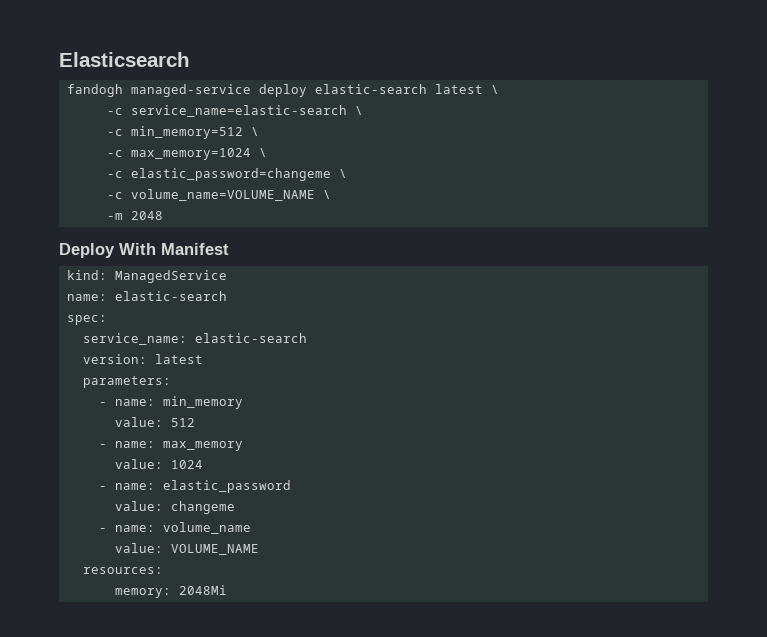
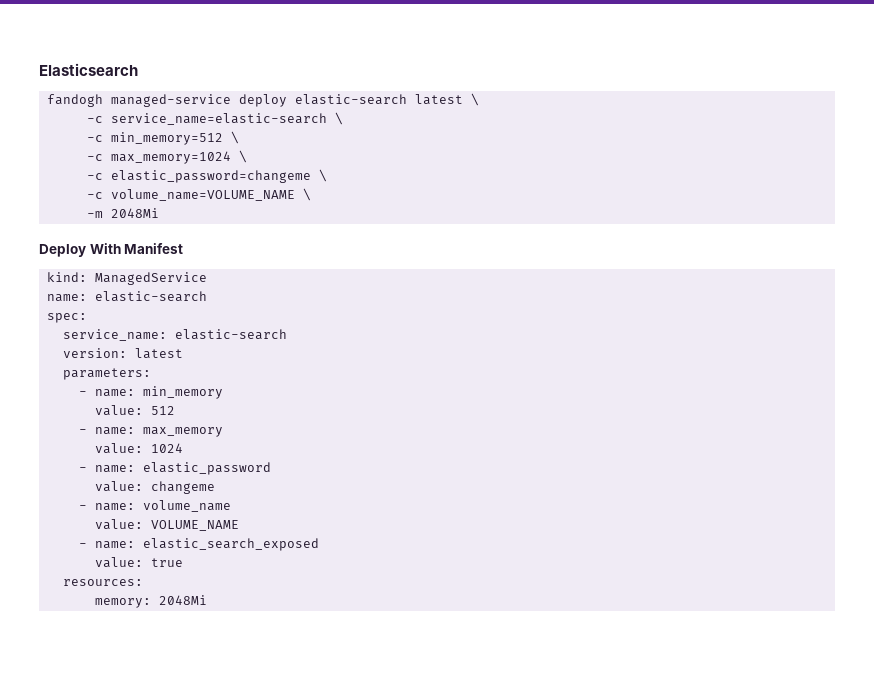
[130,211,163,220] 2048 -> [111,208,160,218] 2048Mi
(259, 549) none -> [79,538,320,551] [95,557,184,568] // - name: elastic_search_exposed // value: true

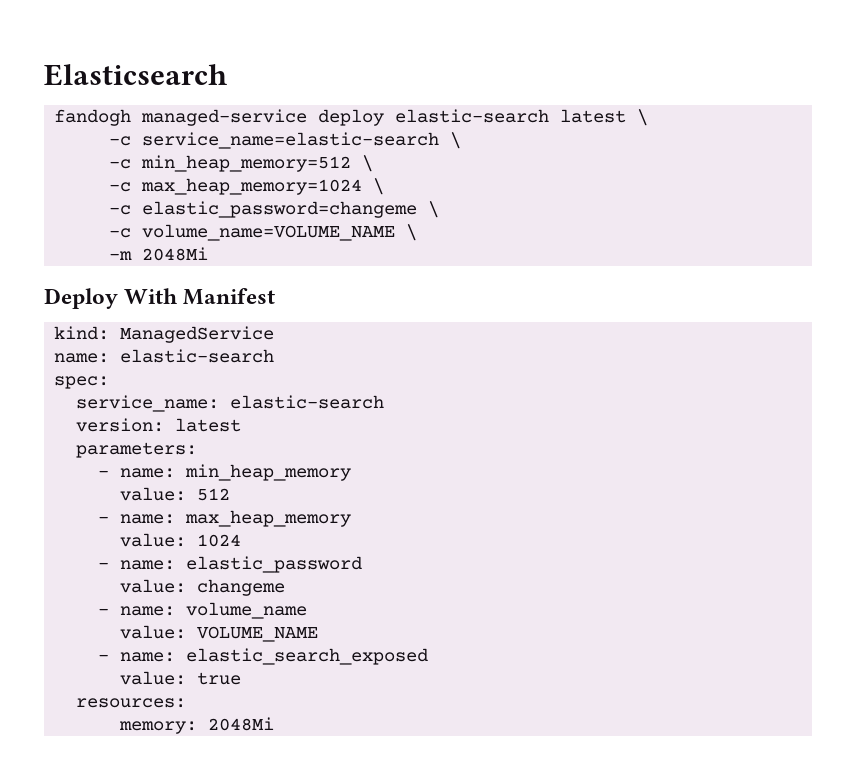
[111,131,240,145] [87,151,232,164] min_memory=512 \ // -c max_memory=1024 -> [140,155,373,172] [108,178,362,195] min_heap_memory=512 \ // -c max_heap_memory=1024
[143,386,224,399] min_memory -> [184,464,351,481] min_heap_memory
[143,427,224,437] max_memory -> [184,510,351,527] max_heap_memory

